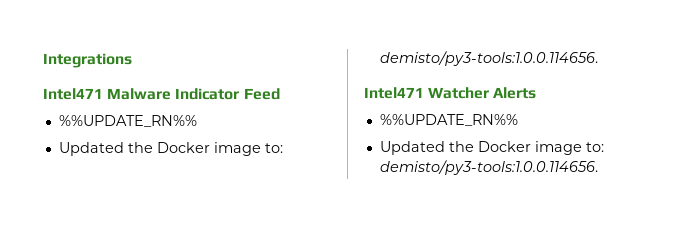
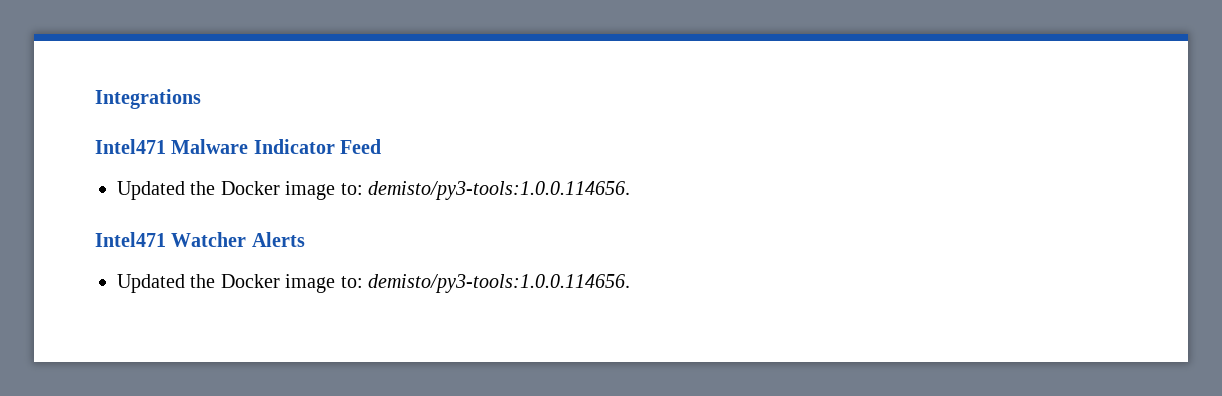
[58,115,197,127] // %%UPDATE_RN%% -> (382, 146) none
[379,114,518,126] // %%UPDATE_RN%% -> (305, 239) none

